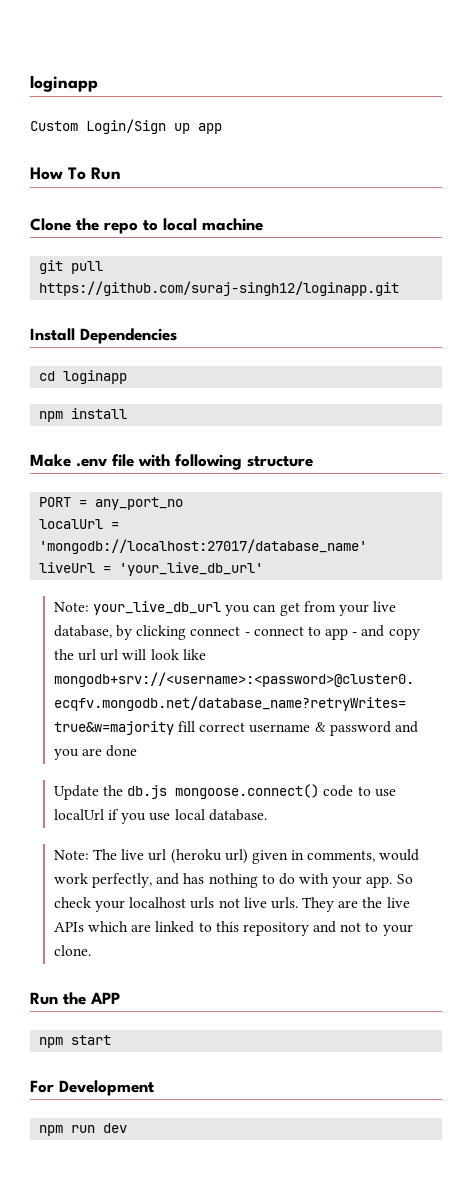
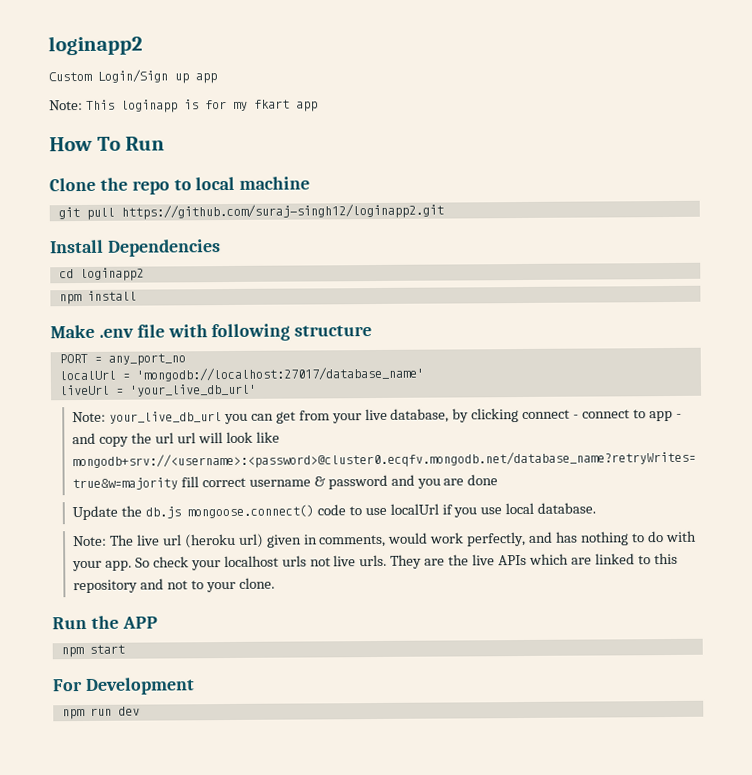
[30,75,98,92] loginapp -> [48,35,143,56] loginapp2
(222, 128) none -> [49,99,318,113] // Note: This loginapp is for my fkart app
[39,281,400,296] https://github.com/suraj-singh12/loginapp.git -> [120,203,444,220] https://github.com/suraj-singh12/loginapp2.git
[63,370,128,384] loginapp -> [79,267,144,282] loginapp2

